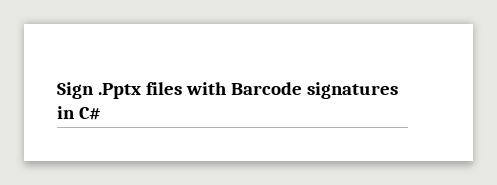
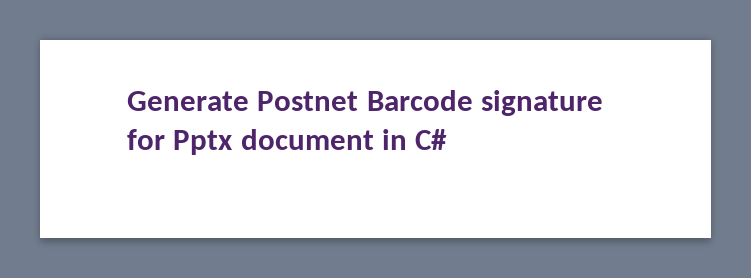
[57,82,398,99] Sign .Pptx files with Barcode signatures -> [127,90,604,116] [127,129,374,155] Generate Postnet Barcode signature for Pptx document

